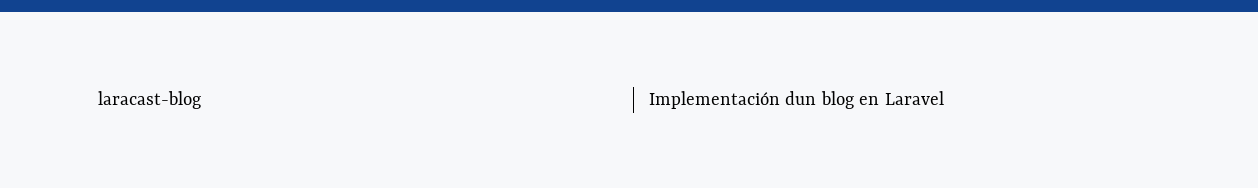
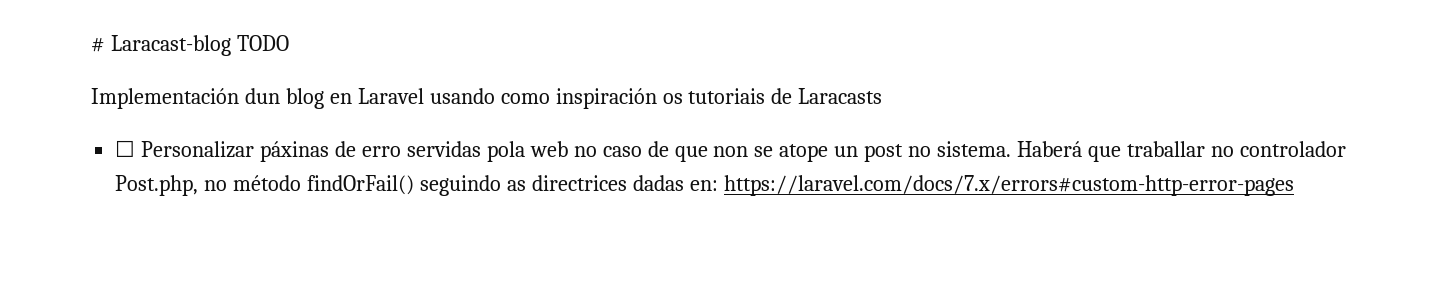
[98,91,201,109] laracast-blog -> [91,35,289,56] # Laracast-blog TODO
(944, 98) none -> [429,88,883,109] [115,140,1346,162] [115,175,1294,196] usando como inspiración os tutoriais de Laracasts // ☐ Personalizar páxinas de erro servidas pola web no caso de que non se atope un post no sistema. Haberá que traballar no controlador Post.php, no método findOrFail() seguindo as directrices dadas en: https://laravel.com/docs/7.x/errors#custom-http-error-pages

